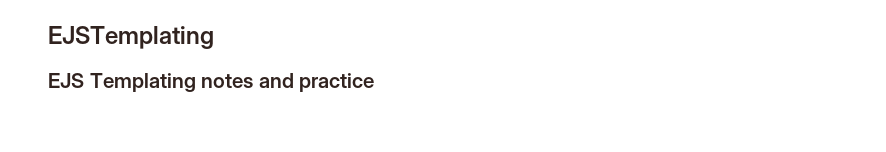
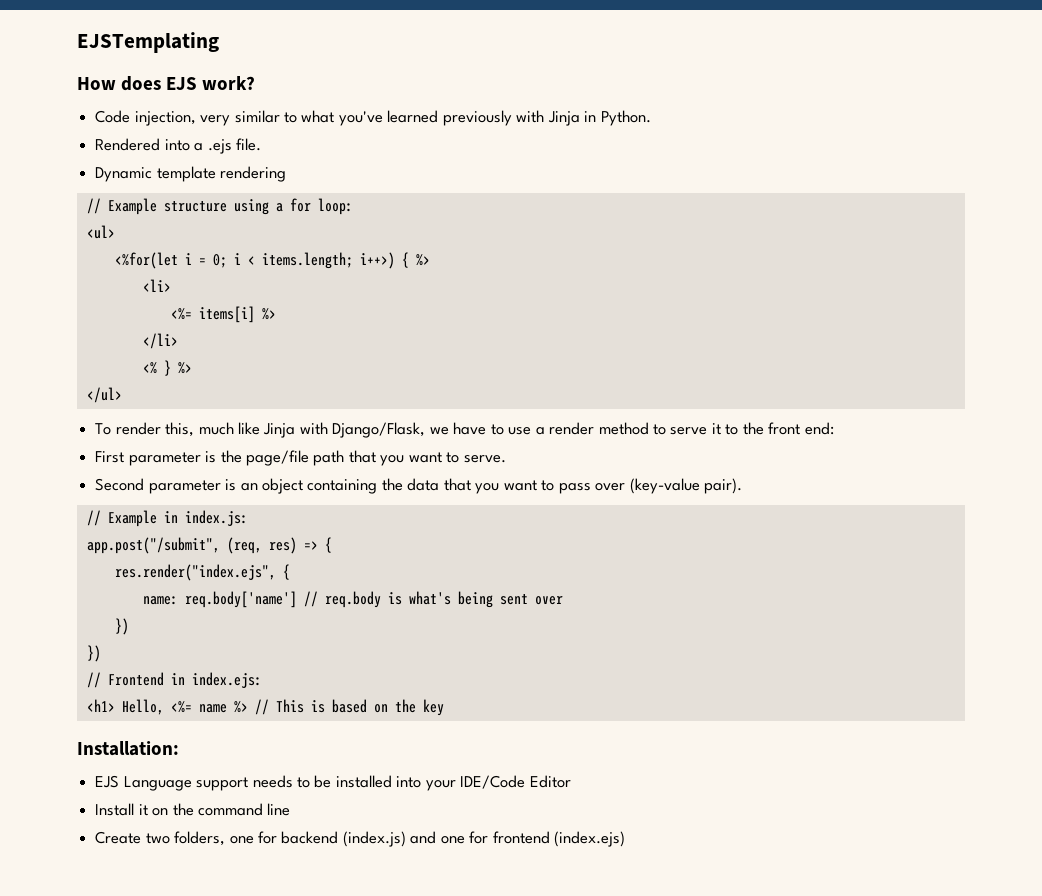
[48,73,375,92] EJS Templating notes and practice -> [77,76,256,91] [95,110,651,126] [95,138,261,154] [95,166,287,182] [86,198,353,215] [86,225,115,239] [114,252,430,269] [142,279,171,292] [170,306,276,323] [142,333,178,349] [142,360,192,376] [86,387,122,403] [95,422,834,438] [95,450,506,466] [95,478,742,494] [86,510,248,527] [86,537,332,554] [114,564,290,581] [142,591,563,608] [114,618,129,635] [86,645,101,662] [86,672,262,688] [86,699,444,716] [77,741,179,756] [95,775,571,791] [95,803,291,816] [95,831,626,847] How does EJS work? // Code injection, very similar to what you've learned previously with Jinja in Python. // Rendered into a .ejs file. // Dynamic template rendering // // Example structure using a for loop: // <ul> // <%for(let i = 0; i < items.length; i++>) { %> // <li> // <%= items[i] %> // </li> // <% } %> // </ul> // To render this, much like Jinja with Django/Flask, we have to use a render method to serve it to the front end: // First parameter is the page/file path that you want to serve. // Second parameter is an object containing the data that you want to pass over (key-value pair). // // Example in index.js: // app.post("/submit", (req, res) => { // res.render("index.ejs", { // name: req.body['name'] // req.body is what's being sent over // }) // }) // // Frontend in index.ejs: // <h1> Hello, <%= name %> // This is based on the key // Installation: // EJS Language support needs to be installed into your IDE/Code Editor // Install it on the command line // Create two folders, one for backend (index.js) and one for frontend (index.ejs)

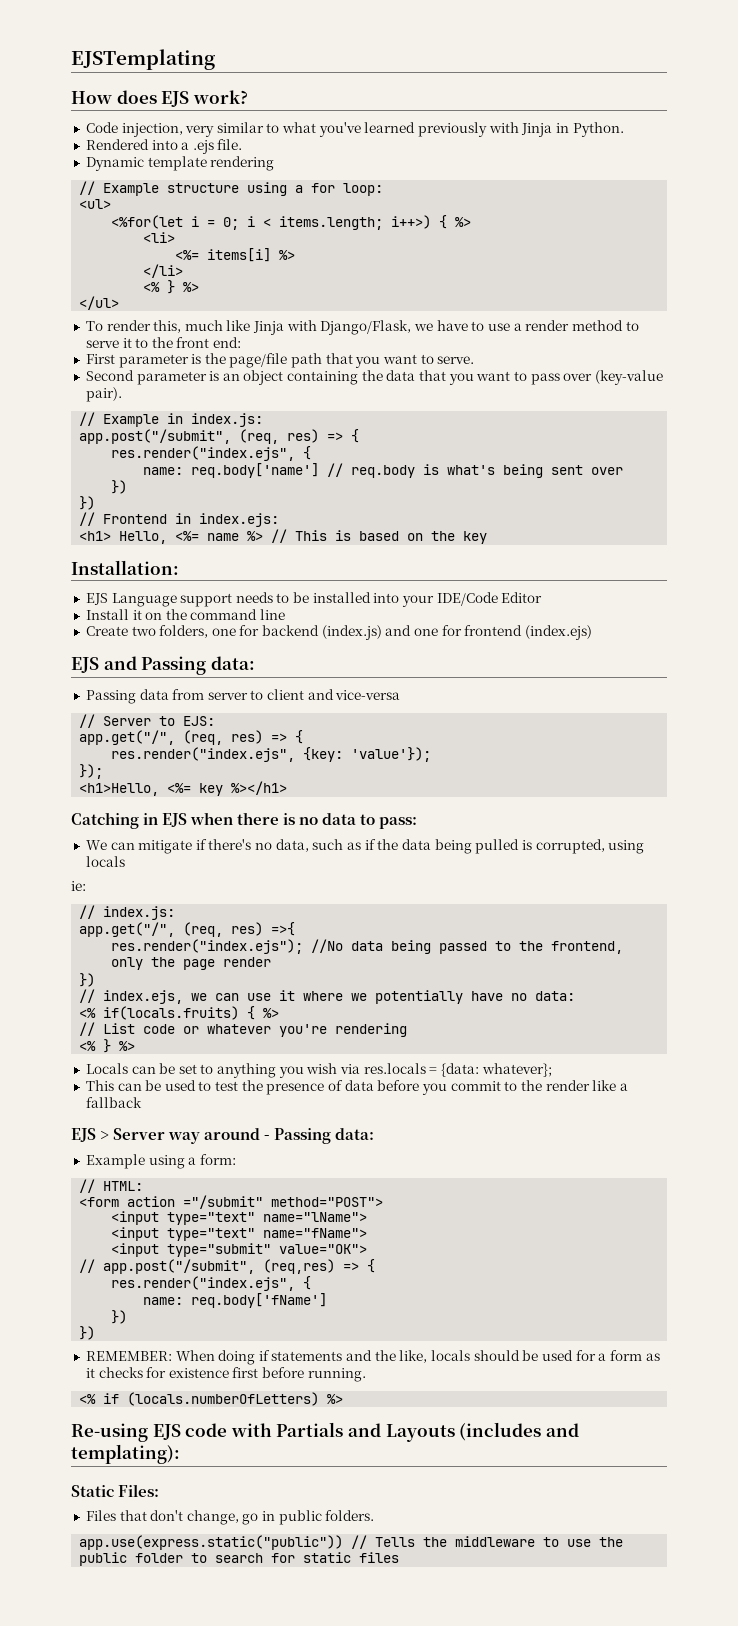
(626, 839) none -> [71,656,255,675] [85,689,401,704] [79,714,216,728] [79,730,304,745] [111,747,432,762] [79,764,104,779] [79,781,288,796] [71,812,418,829] [85,839,645,854] [85,856,125,867] [71,881,86,891] [79,905,176,920] [79,922,296,937] [111,939,624,954] [111,957,272,970] [79,973,96,987] [79,989,576,1004] [79,1006,280,1020] [79,1022,408,1037] [79,1039,136,1053] [85,1063,552,1078] [85,1080,628,1095] [85,1097,142,1108] [71,1128,375,1144] [85,1154,236,1169] [79,1179,144,1193] [79,1195,384,1209] [111,1211,368,1225] [111,1227,368,1241] [111,1243,368,1257] [79,1259,376,1274] [111,1276,312,1291] [143,1293,328,1308] [111,1310,128,1324] [79,1326,96,1340] [85,1350,660,1365] [85,1367,366,1382] [79,1392,344,1406] [71,1422,579,1442] [71,1444,180,1464] [71,1484,160,1497] [85,1510,375,1525] [79,1535,624,1550] [79,1552,400,1566] // EJS and Passing data: // Passing data from server to client and vice-versa // // Server to EJS: // app.get("/", (req, res) => { // res.render("index.ejs", {key: 'value'}); // }); // <h1>Hello, <%= key %></h1> // Catching in EJS when there is no data to pass: // We can mitigate if there's no data, such as if the data being pulled is corrupted, using locals // ie: // // index.js: // app.get("/", (req, res) =>{ // res.render("index.ejs"); //No data being passed to the frontend, only the page render // }) // // index.ejs, we can use it where we potentially have no data: // <% if(locals.fruits) { %> // // List code or whatever you're rendering // <% } %> // Locals can be set to anything you wish via res.locals = {data: whatever}; // This can be used to test the presence of data before you commit to the render like a fallback // EJS > Server way around - Passing data: // Example using a form: // // HTML: // <form action ="/submit" method="POST"> // <input type="text" name="lName"> // <input type="text" name="fName"> // <input type="submit" value="OK"> // // app.post("/submit", (req,res) => { // res.render("index.ejs", { // name: req.body['fName'] // }) // }) // REMEMBER: When doing if statements and the like, locals should be used for a form as it checks for existence first before running. // <% if (locals.numberOfLetters) %> // Re-using EJS code with Partials and Layouts (includes and templating): // Static Files: // Files that don't change, go in public folders. // app.use(express.static("public")) // Tells the middleware to use the public folder to search for static files

